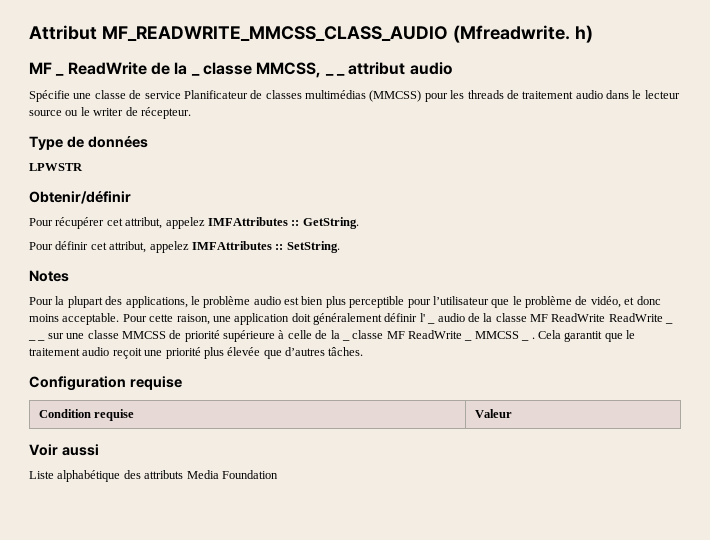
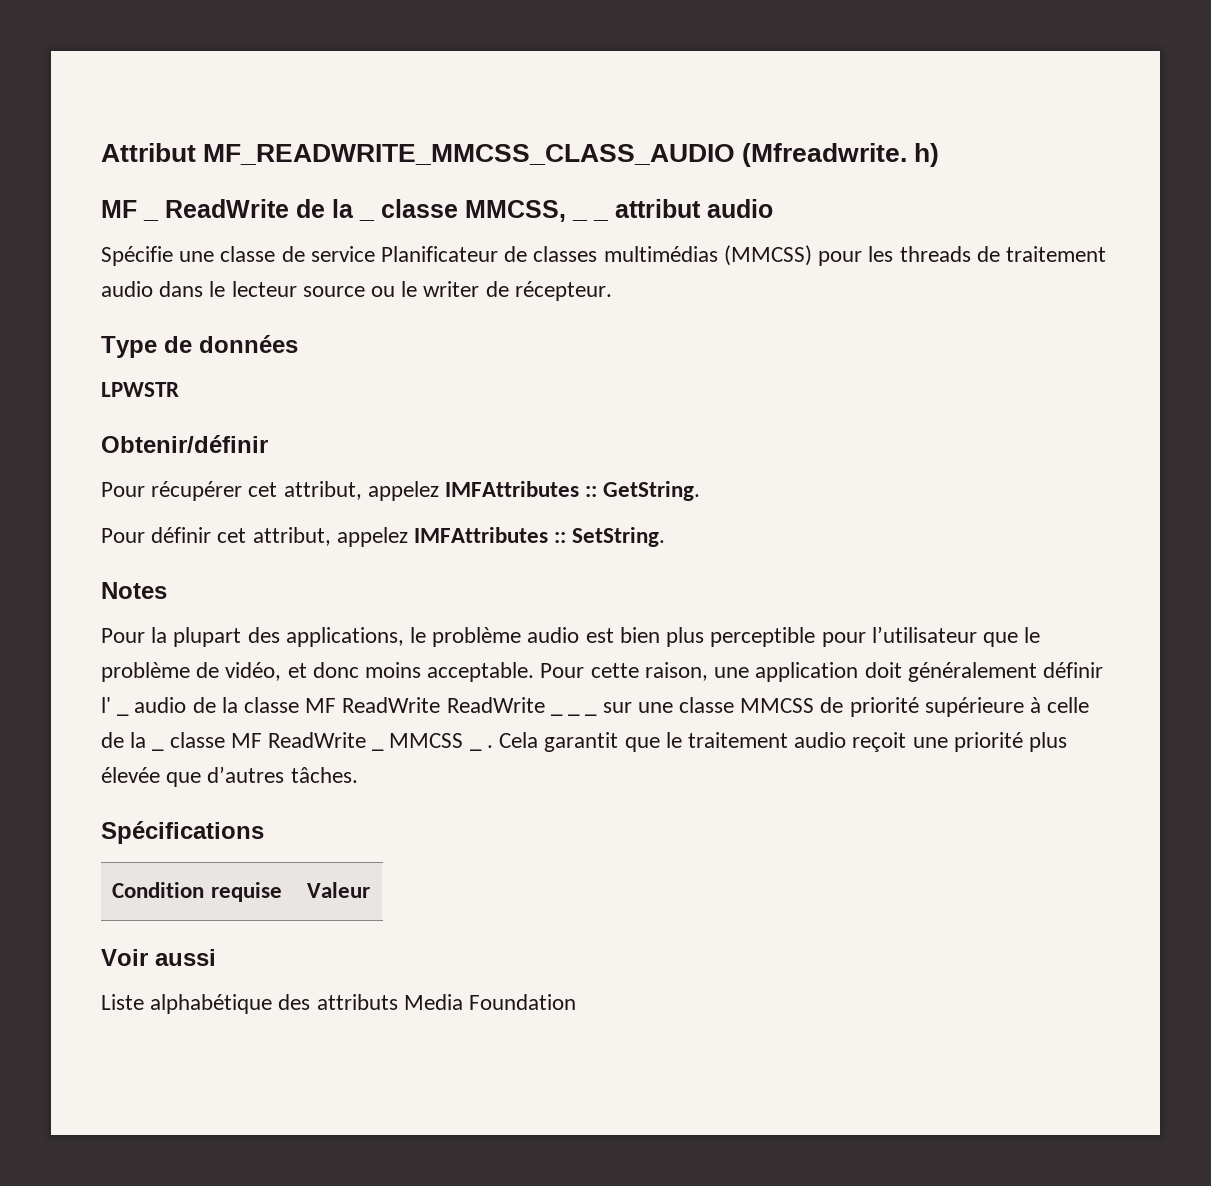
[29,376,182,391] Configuration requise -> [101,821,264,844] Spécifications

